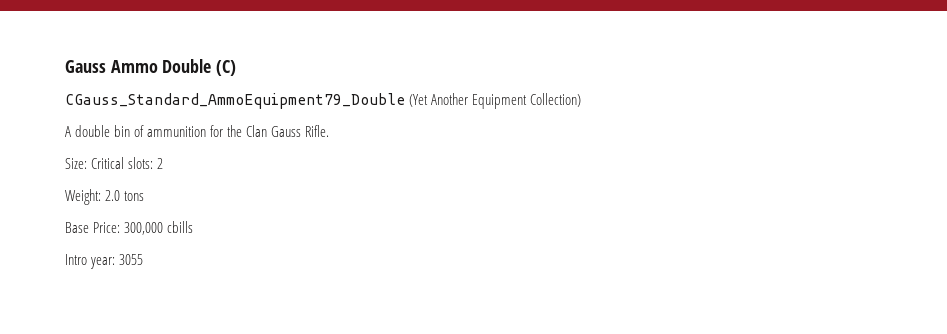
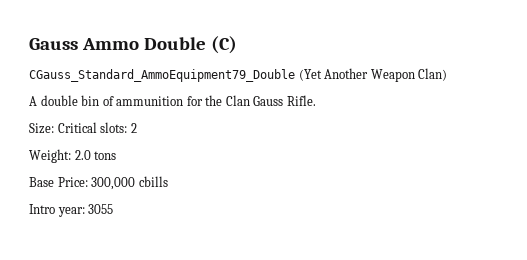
[472,93,582,109] Equipment Collection) -> [370,68,448,82] Weapon Clan)

